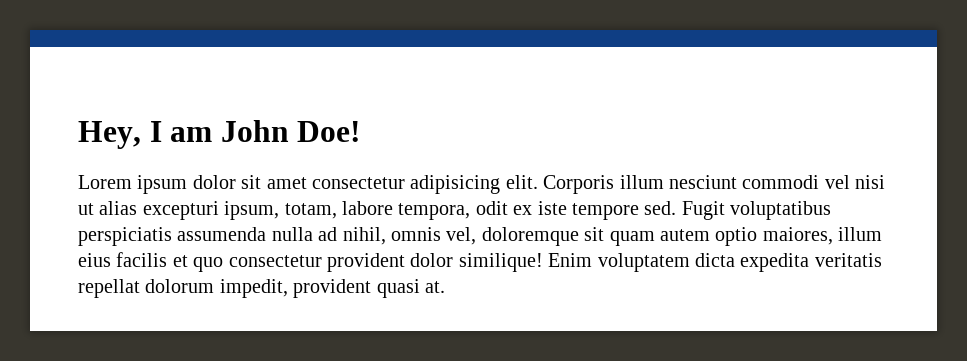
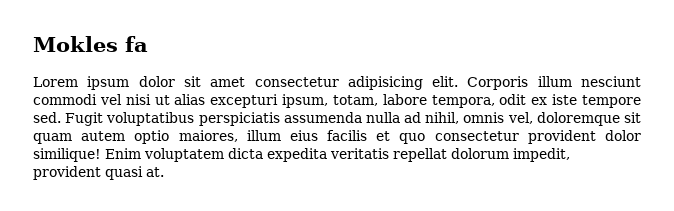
[78,120,361,149] Hey, I am John Doe! -> [33,36,148,52] Mokles fa

